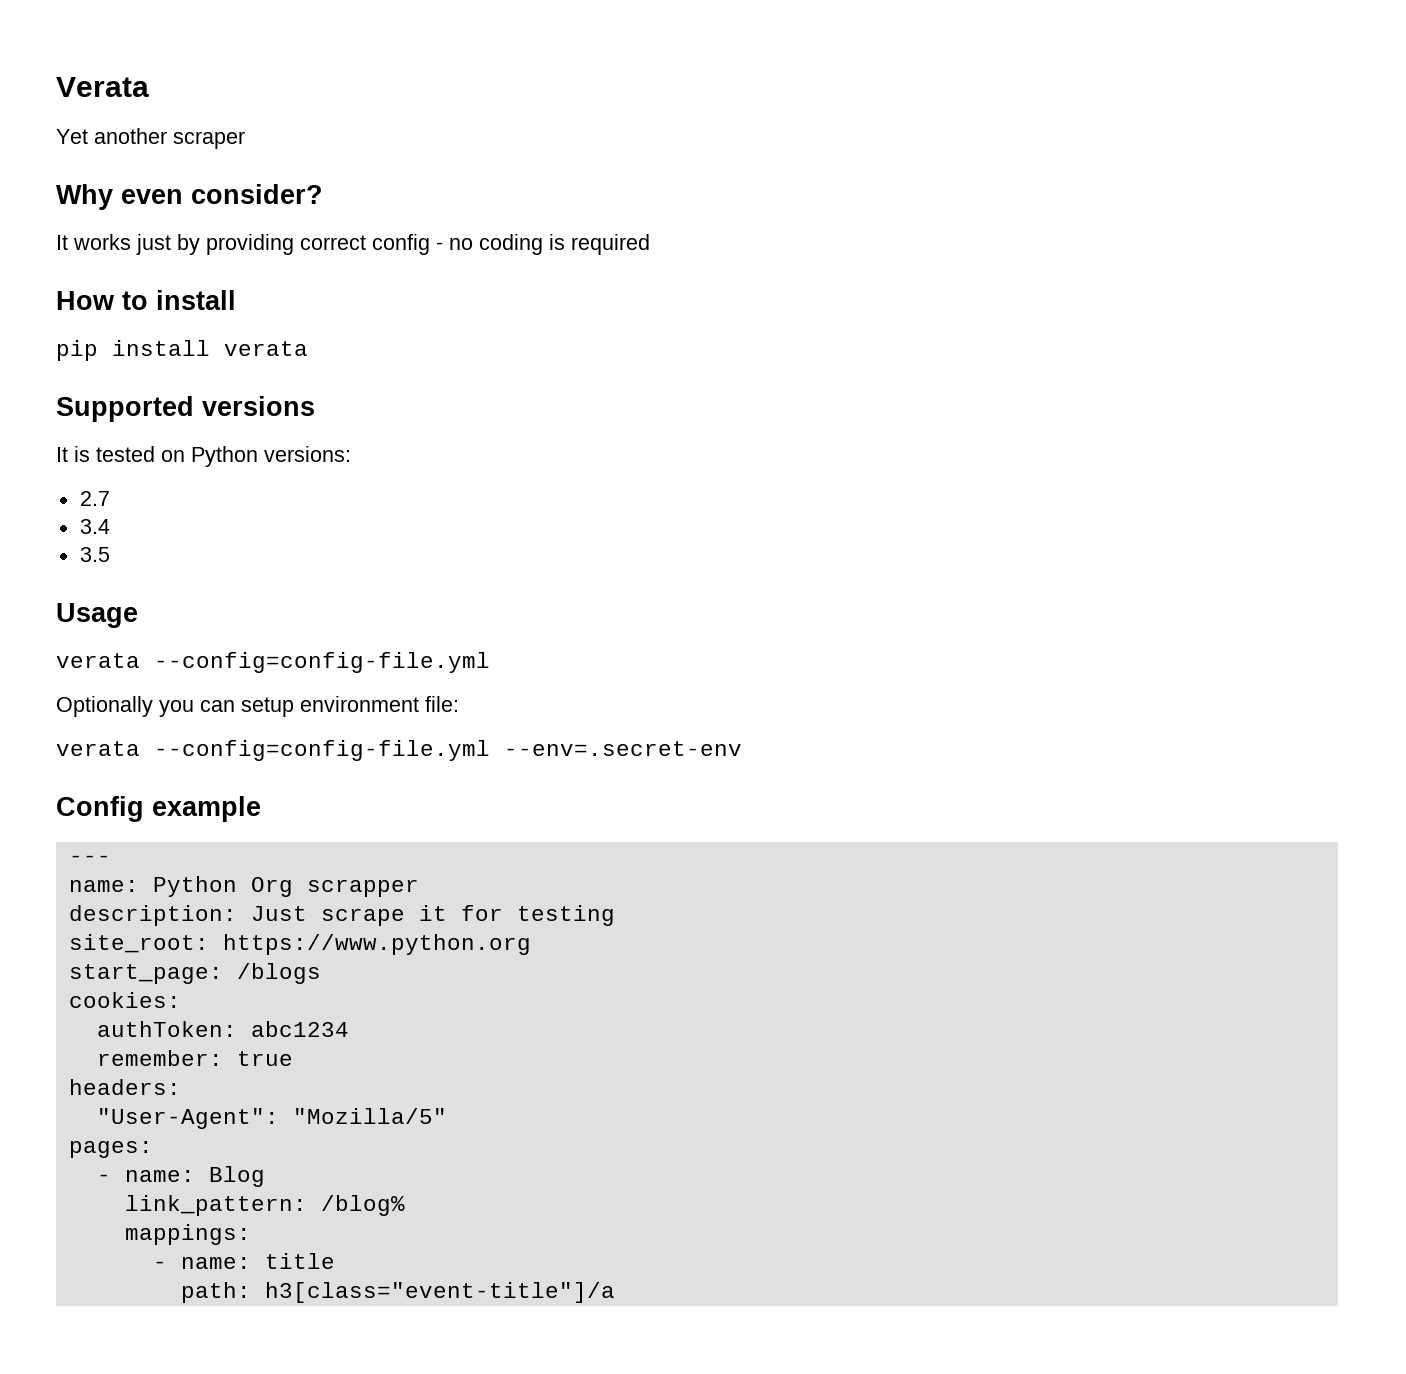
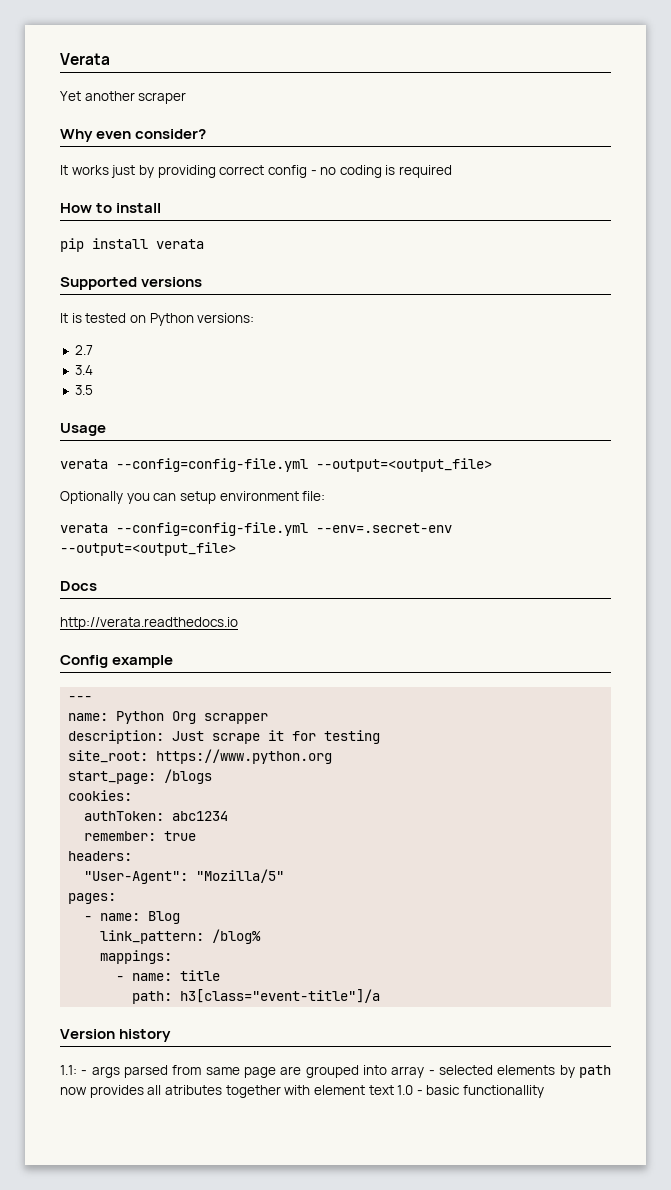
(490, 662) none -> [316,458,492,472] --output=<output_file>
(742, 748) none -> [60,542,236,556] [60,581,97,591] [60,617,238,630] --output=<output_file> // Docs // http://verata.readthedocs.io
(615, 1292) none -> [60,1029,172,1042] [60,1065,611,1078] [60,1085,545,1098] // Version history // 1.1: - args parsed from same page are grouped into array - selected elements by path now provides all atributes together with element text 1.0 - basic functionallity

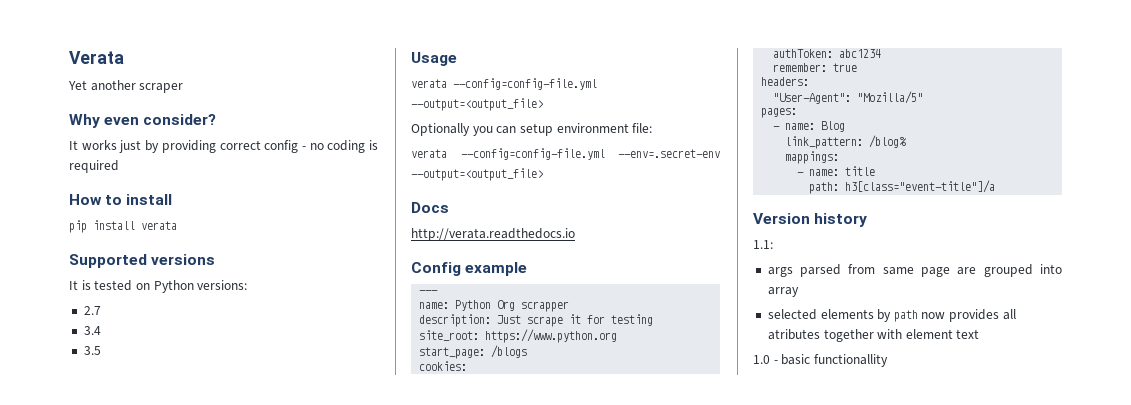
[81,1070,88,1075] - -> (773, 244) //
[428,1070,435,1075] - -> (799, 292) //
(394, 1090) none -> (980, 334) //

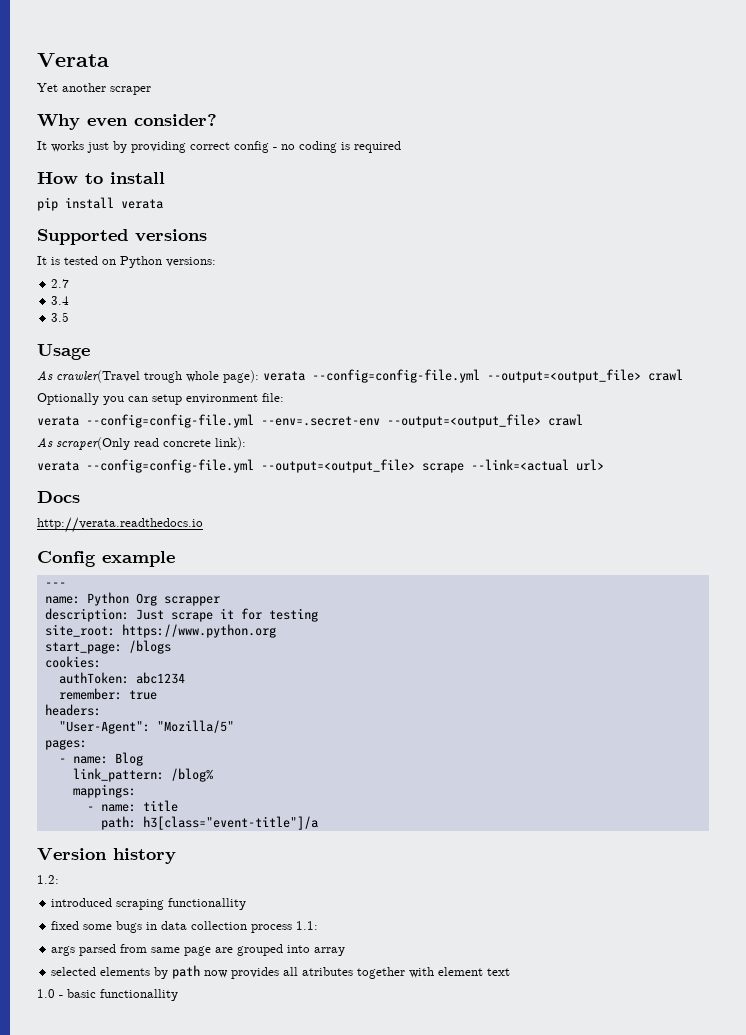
[411,78,597,90] [411,98,543,111] verata --config=config-file.yml --output=<output_file> -> [37,369,683,383] As crawler(Travel trough whole page): verata --config=config-file.yml --output=<output_file> crawl
(543, 174) none -> [548,414,583,426] [37,437,246,450] [37,459,604,473] crawl // As scraper(Only read concrete link): // verata --config=config-file.yml --output=<output_file> scrape --link=<actual url>
(868, 220) none -> [37,875,59,884] [51,898,247,910] [51,921,293,933] 1.2: // introduced scraping functionallity // fixed some bugs in data collection process

